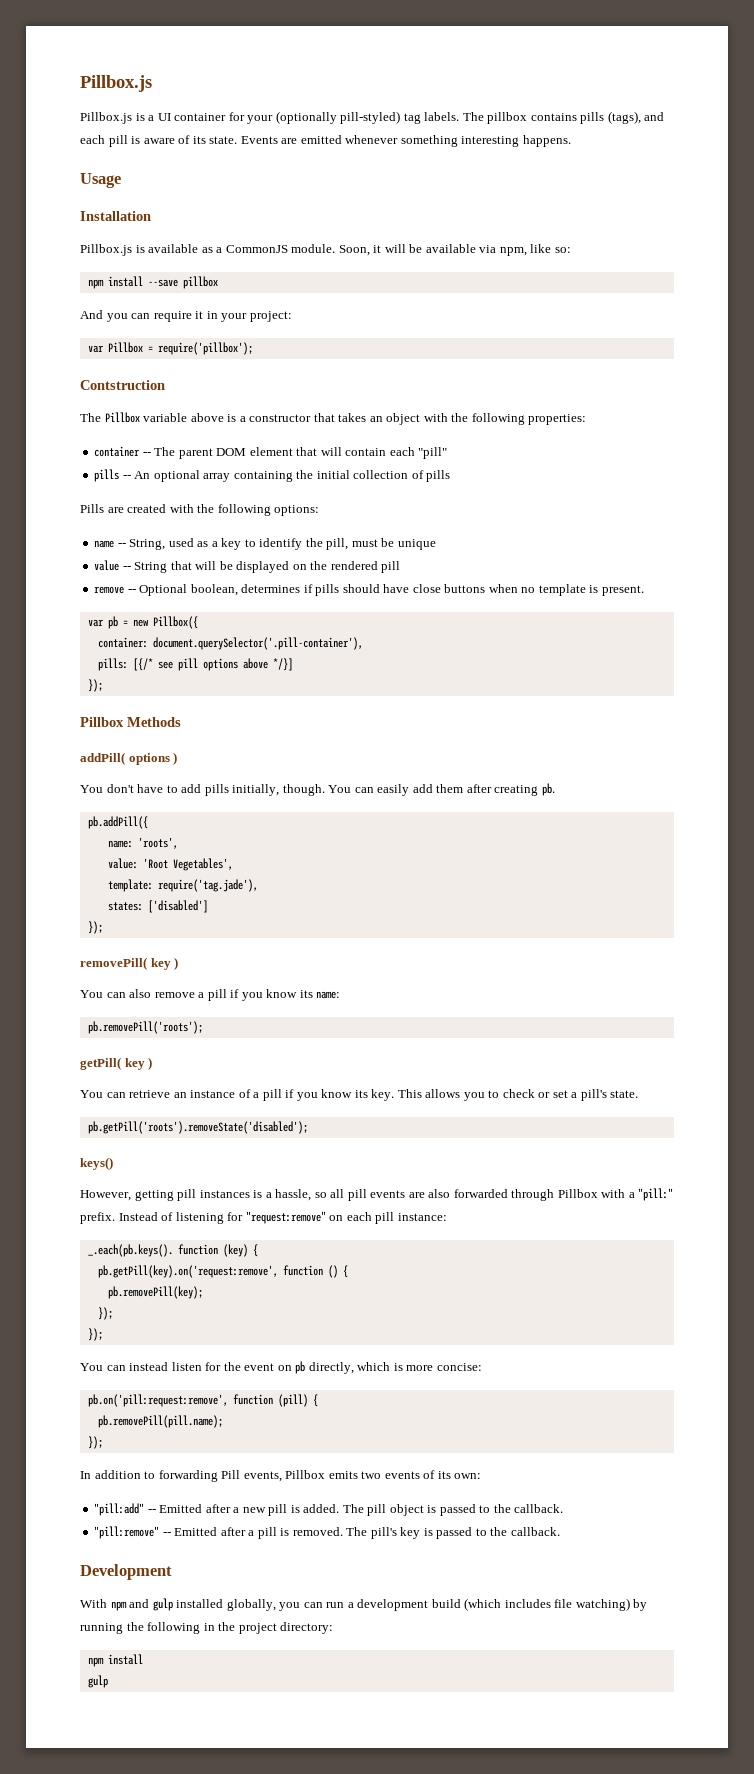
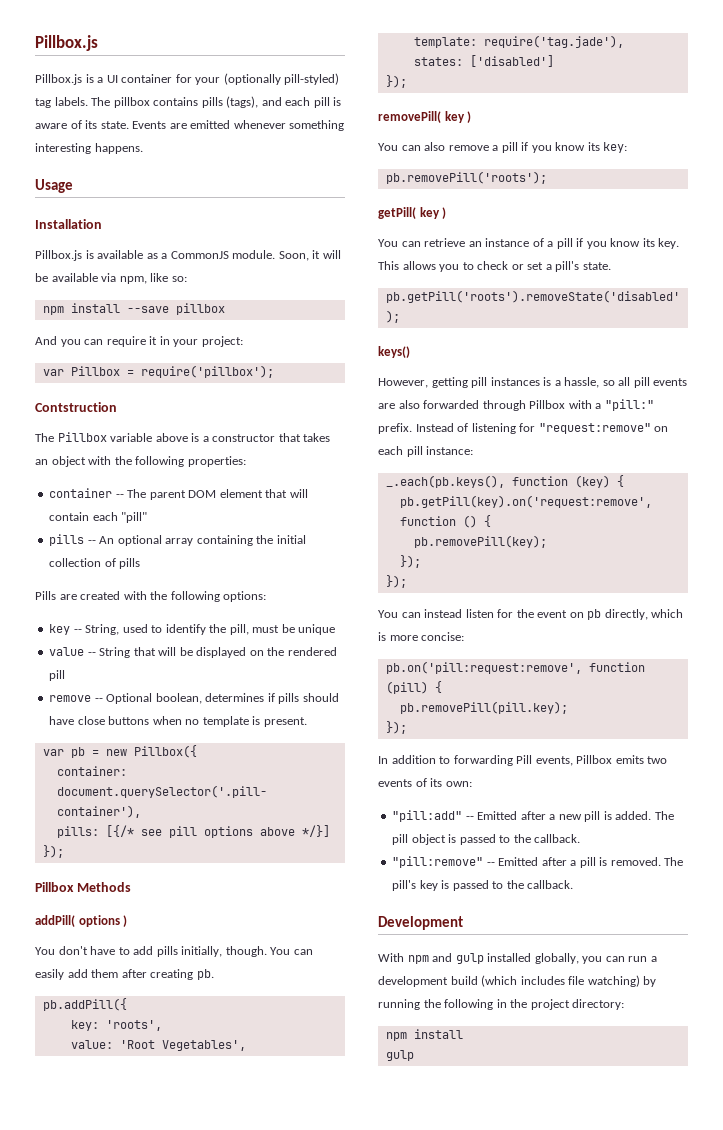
[94,540,115,548] name -> [49,624,71,635] key
[197,538,242,550] as a key -> (148, 628) none
[107,840,133,848] name: -> [70,1020,99,1031] key:
[316,991,341,999] name: -> [603,142,628,153] key:
[87,1244,173,1257] _.each(pb.keys(). -> [385,475,505,488] _.each(pb.keys(),
[97,1415,223,1428] pb.removePill(pill.name); -> [399,701,568,714] pb.removePill(pill.key);

